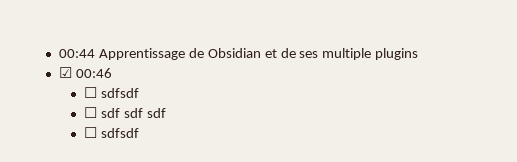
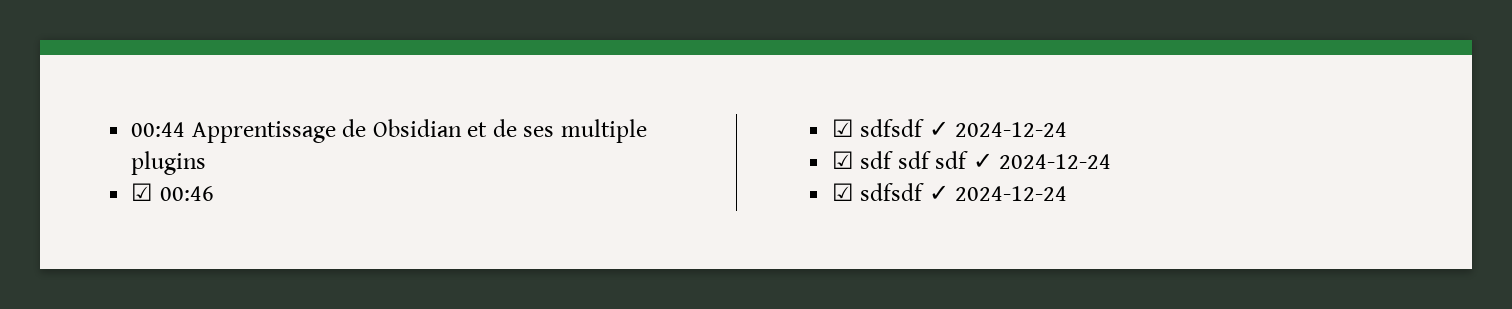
[83,87,139,98] [83,107,97,118] ☐ sdfsdf // ☐ -> [831,119,1068,137] [831,151,854,169] ☑ sdfsdf ✓ 2024-12-24 // ☑
[83,127,139,138] // ☐ sdfsdf -> [972,153,1112,169] [831,183,1068,201] ✓ 2024-12-24 // ☑ sdfsdf ✓ 2024-12-24

